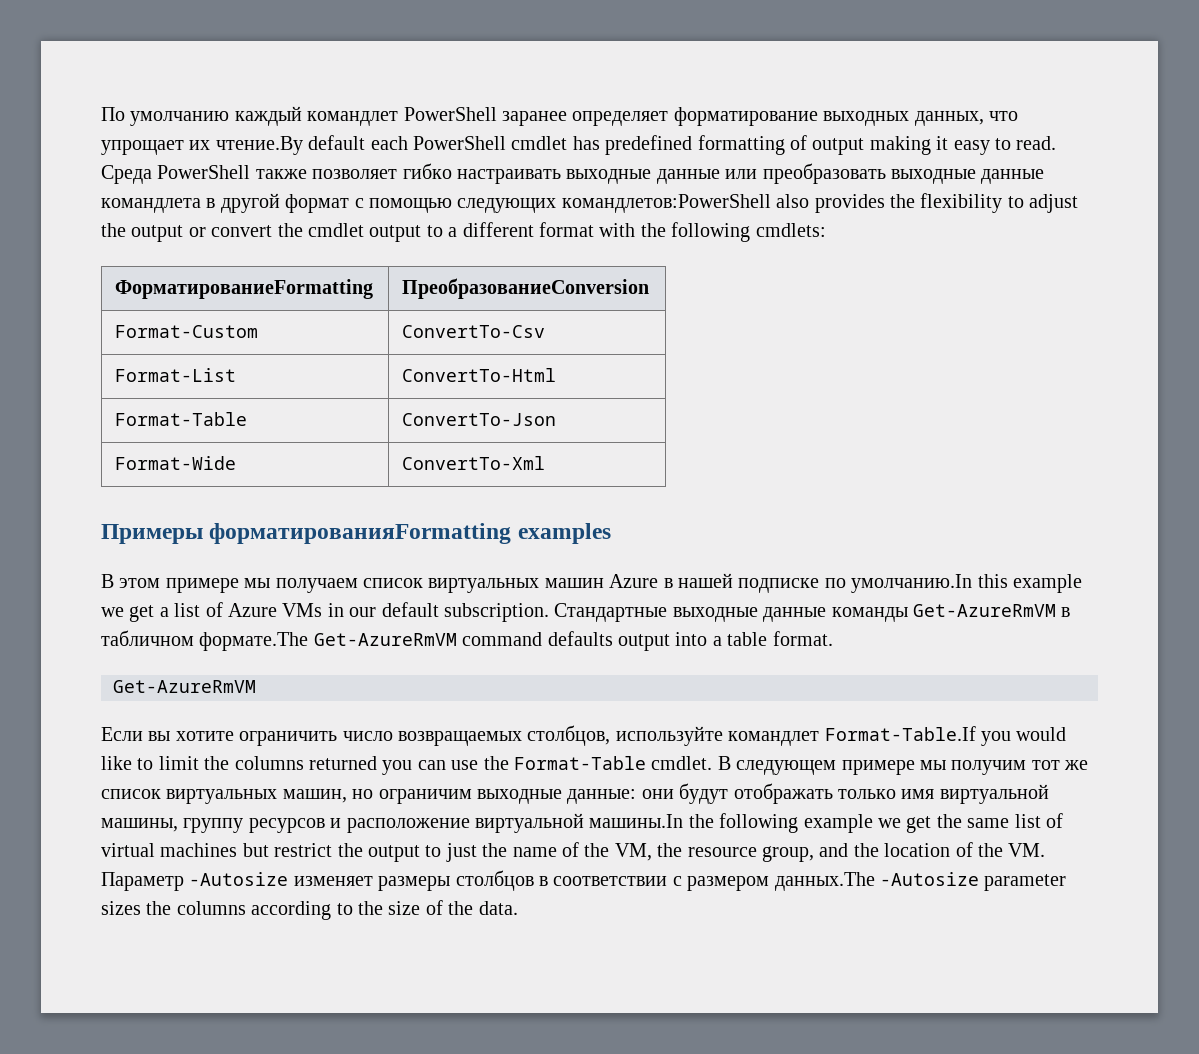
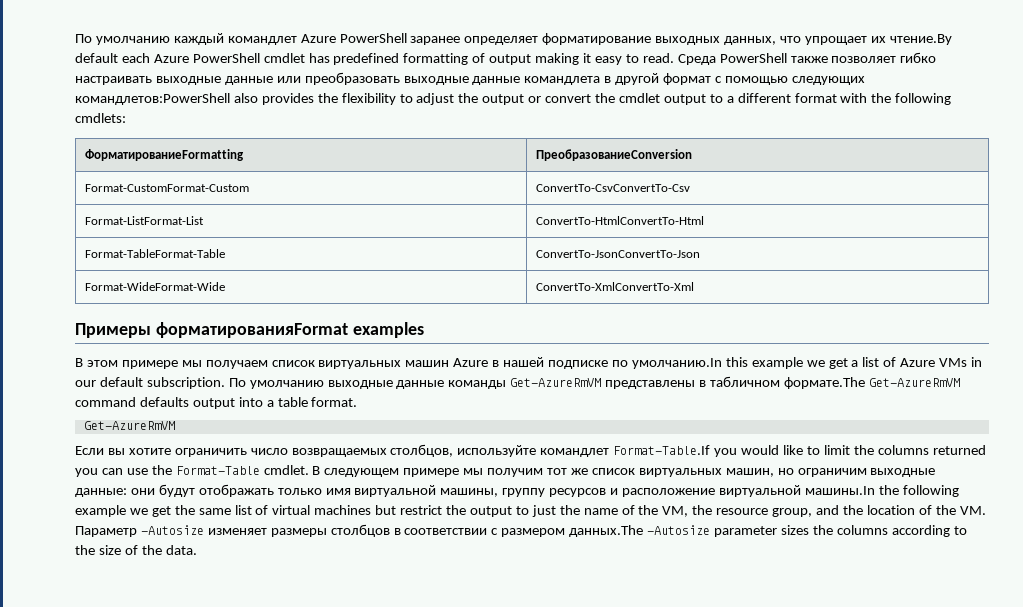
(399, 118) none -> [300,34,336,43] Azure
(408, 143) none -> [153,54,189,63] Azure
[115,325,259,338] [402,325,546,338] [115,368,237,382] [402,368,557,382] [115,412,248,426] [402,413,557,426] [115,456,237,470] [402,456,546,470] Format-Custom | ConvertTo-Csv // Format-List | ConvertTo-Html // Format-Table | ConvertTo-Json // Format-Wide | ConvertTo-Xml -> [84,184,249,192] [535,184,690,192] [84,216,204,225] [535,216,704,225] [84,249,225,258] [535,250,700,258] [84,282,225,291] [535,282,694,291] Format-CustomFormat-Custom | ConvertTo-CsvConvertTo-Csv // Format-ListFormat-List | ConvertTo-HtmlConvertTo-Html // Format-TableFormat-Table | ConvertTo-JsonConvertTo-Json // Format-WideFormat-Wide | ConvertTo-XmlConvertTo-Xml
[209,523,512,544] форматированияFormatting -> [155,322,348,338] форматированияFormat
[554,603,668,622] Стандартные -> [228,378,324,389] По умолчанию
(1056, 610) none -> [605,380,696,389] представлены

